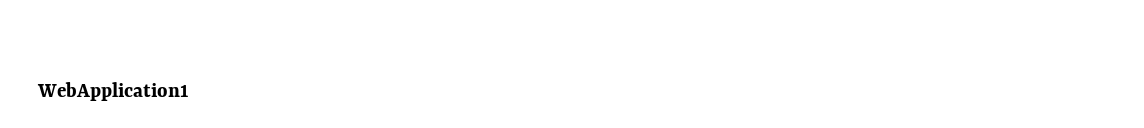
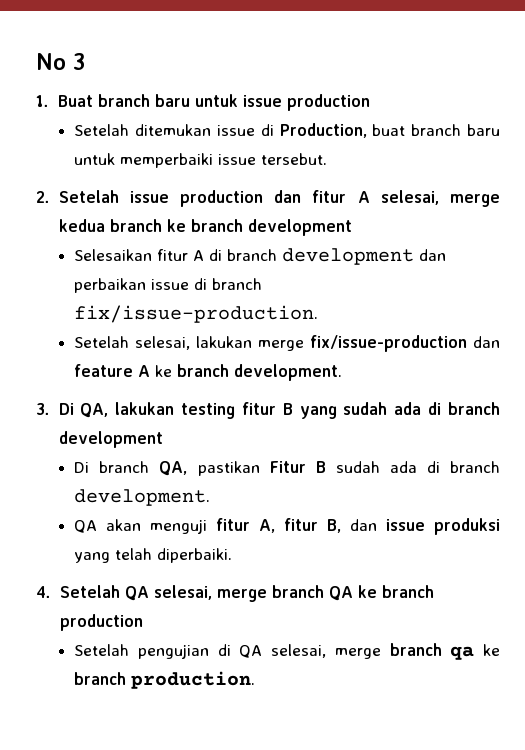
[37,82,189,101] WebApplication1 -> [36,53,85,70] [36,94,370,111] [74,123,500,138] [74,153,328,168] [36,190,501,207] [58,219,352,236] [74,248,447,265] [74,278,263,293] [74,305,319,323] [74,335,500,352] [74,364,343,381] [36,402,501,419] [58,431,163,448] [74,461,500,476] [74,489,211,506] [74,518,500,535] [74,548,233,563] [36,585,434,602] [59,614,143,631] [74,643,501,660] [74,671,256,689] No 3 // 1. Buat branch baru untuk issue production // Setelah ditemukan issue di Production, buat branch baru untuk memperbaiki issue tersebut. // 2. Setelah issue production dan fitur A selesai, merge kedua branch ke branch development // Selesaikan fitur A di branch development dan perbaikan issue di branch fix/issue-production. // Setelah selesai, lakukan merge fix/issue-production dan feature A ke branch development. // 3. Di QA, lakukan testing fitur B yang sudah ada di branch development // Di branch QA, pastikan Fitur B sudah ada di branch development. // QA akan menguji fitur A, fitur B, dan issue produksi yang telah diperbaiki. // 4. Setelah QA selesai, merge branch QA ke branch production // Setelah pengujian di QA selesai, merge branch qa ke branch production.

